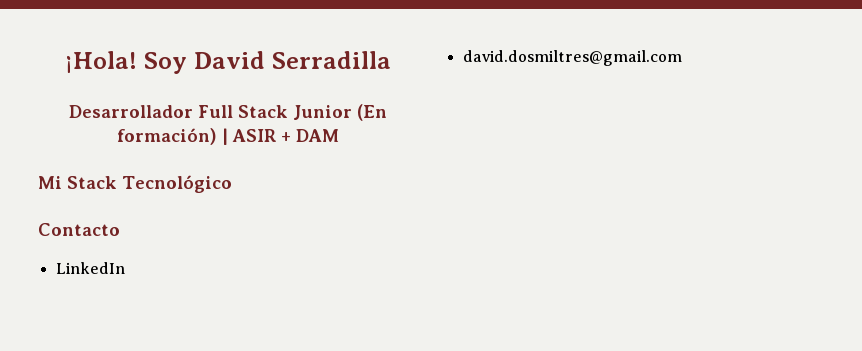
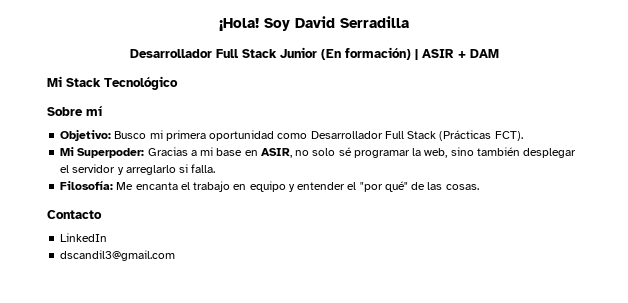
(232, 184) none -> [47,106,102,116] [60,130,523,141] [60,147,577,158] [60,164,216,175] [60,181,479,192] // Sobre mí // Objetivo: Busco mi primera oportunidad como Desarrollador Full Stack (Prácticas FCT). // Mi Superpoder: Gracias a mi base en ASIR, no solo sé programar la web, sino también desplegar el servidor y arreglarlo si falla. // Filosofía: Me encanta el trabajo en equipo y entender el "por qué" de las cosas.
[462,50,682,66] david.dosmiltres@gmail.com -> [60,250,176,261] dscandil3@gmail.com

